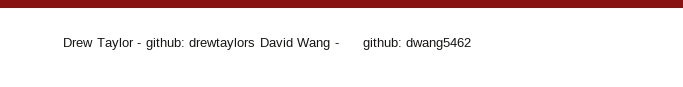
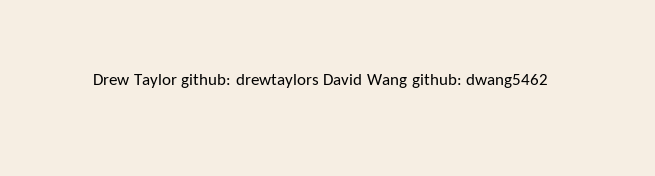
[137,43,142,47] - -> (177, 81) none
[335,43,339,47] - -> (407, 81) none

